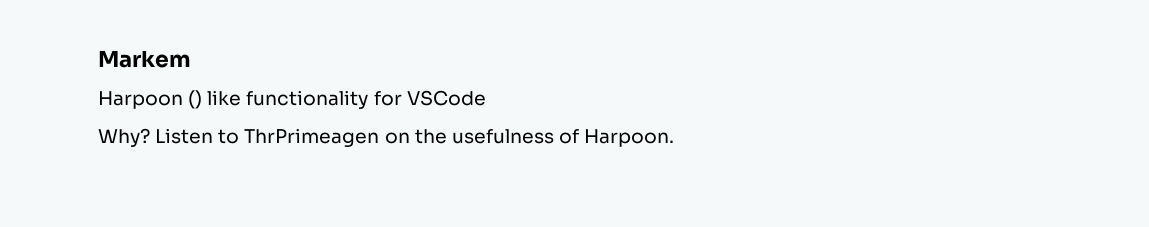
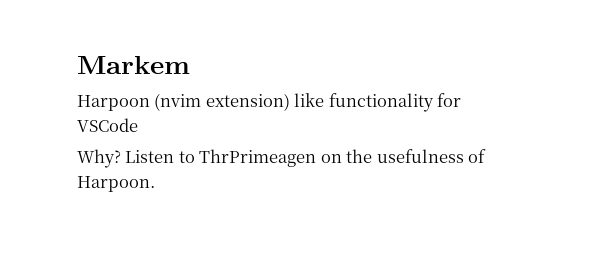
[188,90,203,109] () -> [154,93,290,111] (nvim extension)

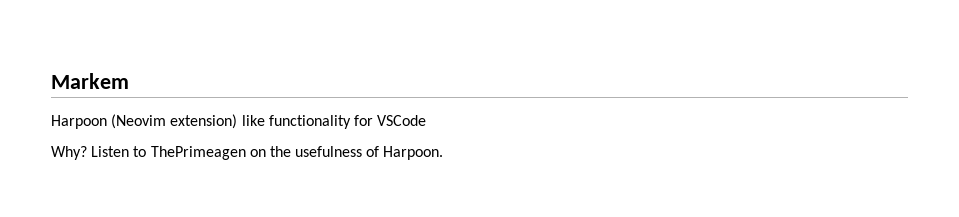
[154,93,202,111] (nvim -> [111,114,167,129] (Neovim
[199,149,317,167] ThrPrimeagen -> [150,146,246,160] ThePrimeagen

